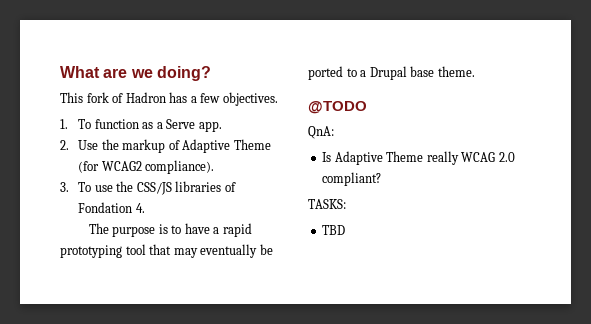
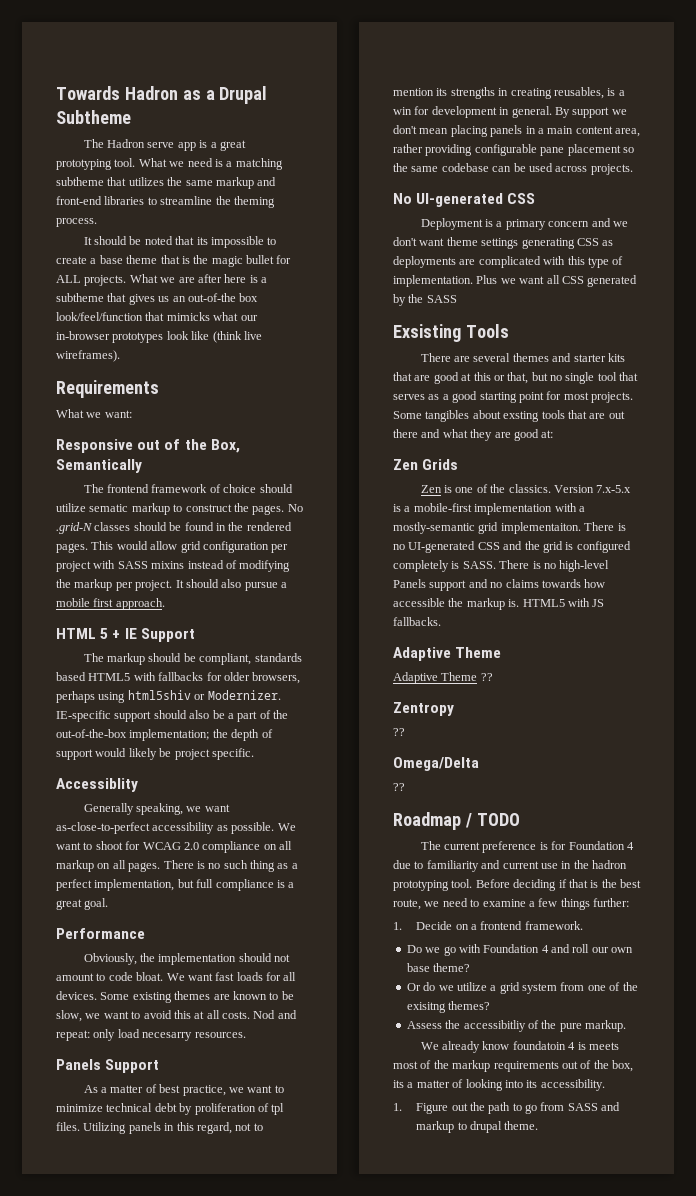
[60,66,211,81] [60,92,278,106] [60,119,222,132] [60,139,271,153] [78,160,215,174] [60,181,236,195] [78,202,145,213] [88,223,252,237] [60,244,273,258] [308,66,475,80] [308,101,367,114] [308,126,334,139] [322,151,515,165] [322,172,382,186] [308,199,346,209] [322,225,346,235] What are we doing? // This fork of Hadron has a few objectives. // 1. To function as a Serve app. // 2. Use the markup of Adaptive Theme (for WCAG2 compliance). // 3. To use the CSS/JS libraries of Fondation 4. // The purpose is to have a rapid prototyping tool that may eventually be ported to a Drupal base theme. // @TODO // QnA: // Is Adaptive Theme really WCAG 2.0 compliant? // TASKS: // TBD -> [56,86,268,104] [56,110,131,124] [83,139,246,151] [56,158,283,170] [56,177,277,189] [56,196,275,208] [56,218,97,227] [83,236,277,248] [56,255,292,267] [56,274,267,286] [56,293,259,305] [56,312,258,321] [56,331,262,343] [56,350,120,362] [56,380,159,398] [56,409,132,418] [56,439,240,453] [56,459,142,473] [83,484,293,493] [56,503,303,515] [56,522,292,534] [56,541,289,553] [56,560,291,572] [56,579,287,591] [56,598,165,610] [56,628,195,642] [83,653,302,665] [56,672,301,684] [56,690,281,703] [56,710,288,722] [56,729,273,741] [56,748,254,760] [56,778,138,792] [83,803,230,815] [56,822,296,834] [56,841,292,853] [56,860,298,872] [56,879,295,891] [56,898,109,910] [56,928,145,939] [83,953,291,965] [56,972,297,981] [56,991,294,1003] [56,1010,297,1022] [56,1029,246,1041] [56,1059,160,1073] [83,1084,284,1096] [56,1103,285,1115] [56,1122,263,1134] [393,87,625,99] [393,106,627,118] [393,125,640,137] [393,144,634,156] [393,163,633,175] [393,193,536,207] [420,218,628,230] [393,237,614,249] [393,256,624,268] [393,275,638,287] [393,294,457,306] [393,324,509,342] [420,353,625,362] [393,372,639,384] [393,391,633,403] [393,410,625,422] [393,429,554,441] [393,459,459,470] [420,484,632,493] [393,503,585,515] [393,522,626,534] [393,541,631,553] [393,560,610,572] [393,579,606,591] [393,598,605,610] [393,617,441,626] [393,647,502,661] [393,672,493,684] [393,702,454,716] [393,728,405,736] [393,757,479,771] [393,783,405,791] [393,812,520,830] [420,841,634,853] [393,860,627,872] [393,879,641,891] [393,898,629,910] [393,921,583,930] [406,944,634,956] [406,963,471,972] [406,982,638,994] [406,1001,491,1013] [406,1020,626,1032] [420,1041,619,1053] [393,1060,633,1072] [393,1079,605,1091] [393,1102,621,1114] [416,1121,539,1133] Towards Hadron as a Drupal Subtheme // The Hadron serve app is a great prototyping tool. What we need is a matching subtheme that utilizes the same markup and front-end libraries to streamline the theming process. // It should be noted that its impossible to create a base theme that is the magic bullet for ALL projects. What we are after here is a subtheme that gives us an out-of-the box look/feel/function that mimicks what our in-browser prototypes look like (think live wireframes). // Requirements // What we want: // Responsive out of the Box, Semantically // The frontend framework of choice should utilize sematic markup to construct the pages. No .grid-N classes should be found in the rendered pages. This would allow grid configuration per project with SASS mixins instead of modifying the markup per project. It should also pursue a mobile first approach. // HTML 5 + IE Support // The markup should be compliant, standards based HTML5 with fallbacks for older browsers, perhaps using html5shiv or Modernizer. IE-specific support should also be a part of the out-of-the-box implementation; the depth of support would likely be project specific. // Accessiblity // Generally speaking, we want as-close-to-perfect accessibility as possible. We want to shoot for WCAG 2.0 compliance on all markup on all pages. There is no such thing as a perfect implementation, but full compliance is a great goal. // Performance // Obviously, the implementation should not amount to code bloat. We want fast loads for all devices. Some existing themes are known to be slow, we want to avoid this at all costs. Nod and repeat: only load necesarry resources. // Panels Support // As a matter of best practice, we want to minimize technical debt by proliferation of tpl files. Utilizing panels in this regard, not to mention its strengths in creating reusables, is a win for development in general. By support we don't mean placing panels in a main content area, rather providing configurable pane placement so the same codebase can be used across projects. // No UI-generated CSS // Deployment is a primary concern and we don't want theme settings generating CSS as deployments are complicated with this type of implementation. Plus we want all CSS generated by the SASS // Exsisting Tools // There are several themes and starter kits that are good at this or that, but no single tool that serves as a good starting point for most projects. Some tangibles about exsting tools that are out there and what they are good at: // Zen Grids // Zen is one of the classics. Version 7.x-5.x is a mobile-first implementation with a mostly-semantic grid implementaiton. There is no UI-generated CSS and the grid is configured completely is SASS. There is no high-level Panels support and no claims towards how accessible the markup is. HTML5 with JS fallbacks. // Adaptive Theme // Adaptive Theme ?? // Zentropy // ?? // Omega/Delta // ?? // Roadmap / TODO // The current preference is for Foundation 4 due to familiarity and current use in the hadron prototyping tool. Before deciding if that is the best route, we need to examine a few things further: // 1. Decide on a frontend framework. // Do we go with Foundation 4 and roll our own base theme? // Or do we utilize a grid system from one of the exisitng themes? // Assess the accessibitliy of the pure markup. // We already know foundatoin 4 is meets most of the markup requirements out of the box, its a matter of looking into its accessibility. // 1. Figure out the path to go from SASS and markup to drupal theme.

